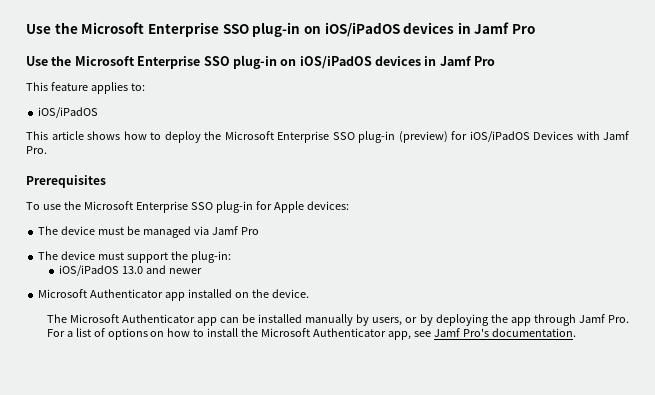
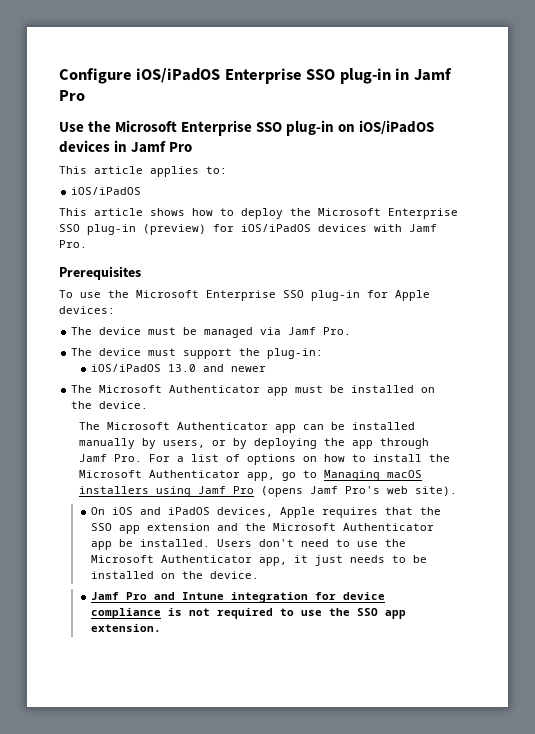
[26,22,455,37] Use the Microsoft Enterprise SSO plug-in on iOS/iPadOS devices -> [59,68,391,84] Configure iOS/iPadOS Enterprise SSO plug-in
[50,82,88,91] feature -> [94,166,143,174] article
[533,131,573,140] Devices -> [318,224,367,232] devices
[240,227,259,235] Pro -> [323,327,352,335] Pro.
[38,289,186,301] Microsoft Authenticator app -> [71,385,345,396] The Microsoft Authenticator app must be
[414,328,577,337] see Jamf Pro's documentation. -> [281,470,422,481] [78,486,457,497] [91,507,442,518] [91,523,435,534] [91,539,407,550] [91,555,428,566] [91,571,260,579] [91,592,386,603] [91,608,407,619] [91,624,162,632] go to Managing macOS installers using Jamf Pro (opens Jamf Pro's web site). // On iOS and iPadOS devices, Apple requires that the SSO app extension and the Microsoft Authenticator app be installed. Users don't need to use the Microsoft Authenticator app, it just needs to be installed on the device. // Jamf Pro and Intune integration for device compliance is not required to use the SSO app extension.

